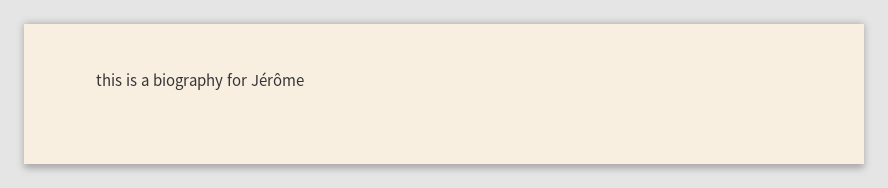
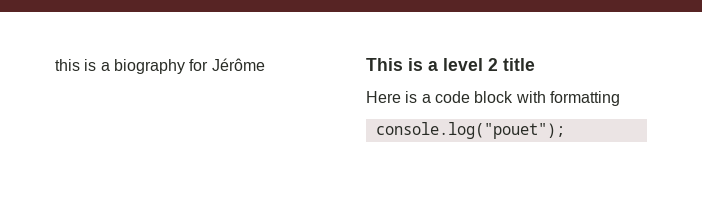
(305, 79) none -> [366,58,535,71] [366,91,620,106] [375,122,565,139] // This is a level 2 title // Here is a code block with formatting // console.log("pouet");

